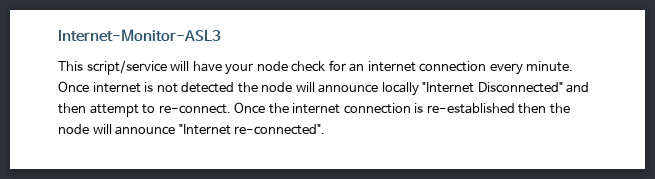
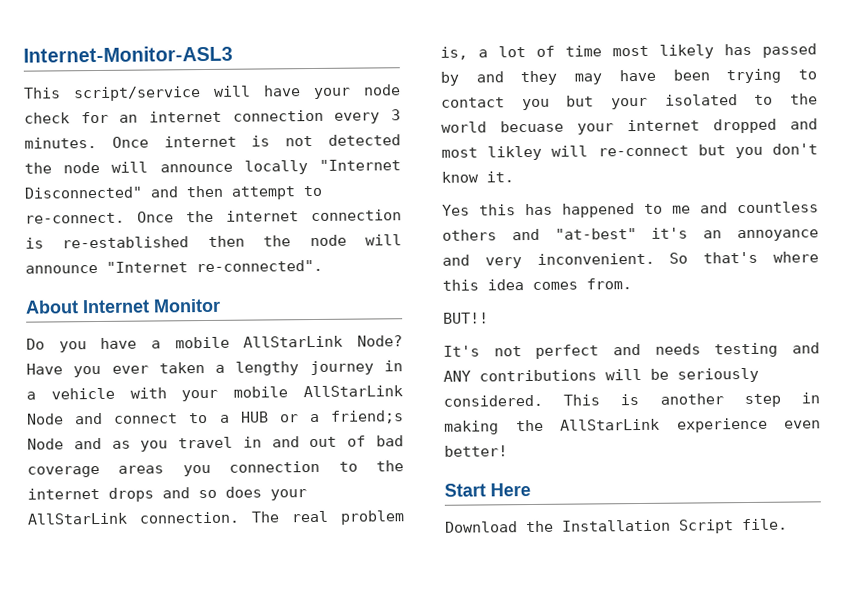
[526,61,574,72] minute. -> [391,109,401,121] [24,137,97,149] 3 minutes.
(326, 129) none -> [25,298,221,314] [26,335,403,353] [26,360,403,378] [26,385,404,402] [26,410,404,425] [27,435,404,452] [27,460,404,478] [27,486,307,502] [27,510,405,525] [440,43,817,60] [440,68,817,86] [441,93,818,111] [441,118,818,135] [441,143,818,161] [441,171,514,183] [442,201,819,218] [442,227,819,242] [442,251,819,269] [442,278,632,291] [443,312,489,324] [443,342,820,359] [443,367,759,383] [443,392,820,408] [444,417,821,435] [444,445,508,457] [444,483,531,497] [445,518,788,534] // About Internet Monitor // Do you have a mobile AllStarLink Node? Have you ever taken a lengthy journey in a vehicle with your mobile AllStarLink Node and connect to a HUB or a friend;s Node and as you travel in and out of bad coverage areas you connection to the internet drops and so does your AllStarLink connection. The real problem is, a lot of time most likely has passed by and they may have been trying to contact you but your isolated to the world becuase your internet dropped and most likley will re-connect but you don't know it. // Yes this has happened to me and countless others and "at-best" it's an annoyance and very inconvenient. So that's where this idea comes from. // BUT!! // It's not perfect and needs testing and ANY contributions will be seriously considered. This is another step in making the AllStarLink experience even better! // Start Here // Download the Installation Script file.

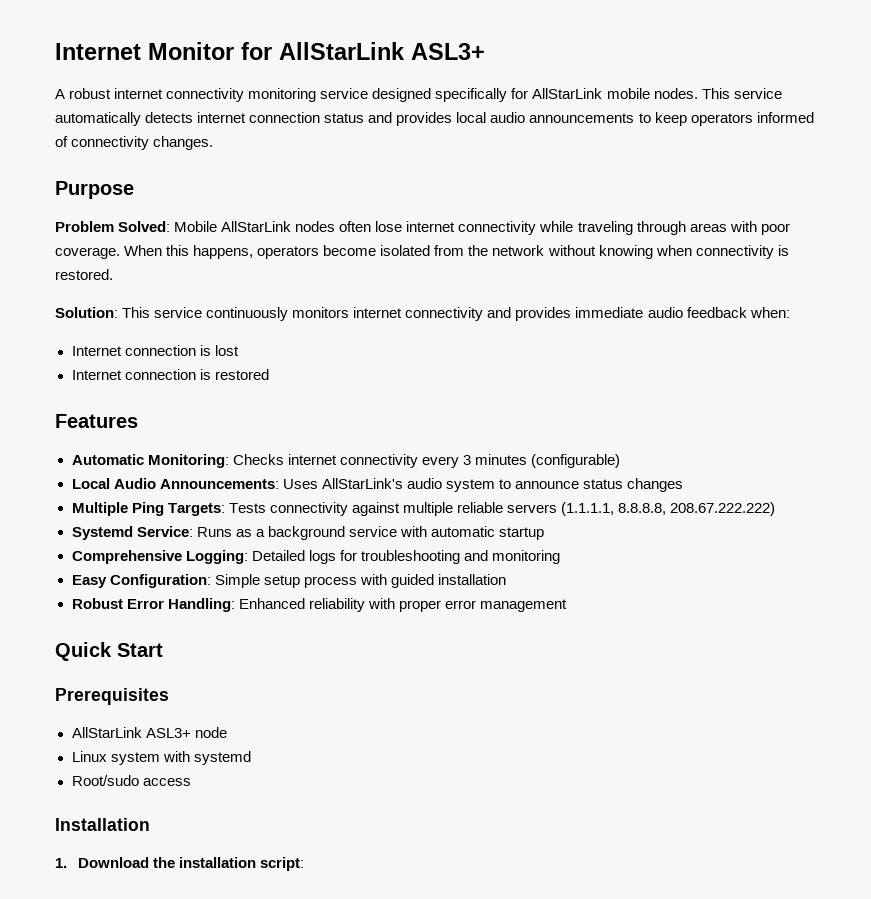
[23,45,233,63] [23,84,401,102] [24,109,401,124] [24,134,401,149] [24,159,401,175] [24,185,322,200] [25,209,402,224] [25,234,402,249] [25,259,323,274] [25,298,221,314] [26,335,403,353] [26,360,403,378] [26,385,404,402] [26,410,404,425] [27,435,404,452] [27,460,404,478] [27,486,307,502] [27,510,405,525] [440,43,817,60] [440,68,817,86] [441,93,818,111] [441,118,818,135] [441,143,818,161] [441,171,514,183] [442,201,819,218] [442,227,819,242] [442,251,819,269] [442,278,632,291] [443,312,489,324] [443,342,820,359] [443,367,759,383] [443,392,820,408] [444,417,821,435] [444,445,508,457] [444,483,531,497] [445,518,788,534] Internet-Monitor-ASL3 // This script/service will have your node check for an internet connection every 3 minutes. Once internet is not detected the node will announce locally "Internet Disconnected" and then attempt to re-connect. Once the internet connection is re-established then the node will announce "Internet re-connected". // About Internet Monitor // Do you have a mobile AllStarLink Node? Have you ever taken a lengthy journey in a vehicle with your mobile AllStarLink Node and connect to a HUB or a friend;s Node and as you travel in and out of bad coverage areas you connection to the internet drops and so does your AllStarLink connection. The real problem is, a lot of time most likely has passed by and they may have been trying to contact you but your isolated to the world becuase your internet dropped and most likley will re-connect but you don't know it. // Yes this has happened to me and countless others and "at-best" it's an annoyance and very inconvenient. So that's where this idea comes from. // BUT!! // It's not perfect and needs testing and ANY contributions will be seriously considered. This is another step in making the AllStarLink experience even better! // Start Here // Download the Installation Script file. -> [55,42,485,60] [55,88,782,102] [55,112,814,126] [55,136,214,150] [55,181,134,199] [55,221,790,235] [55,245,789,259] [55,269,113,280] [55,307,790,321] [71,345,239,356] [71,369,269,380] [55,414,138,428] [71,454,620,468] [71,478,683,492] [71,502,776,516] [71,526,544,540] [71,550,560,564] [71,574,506,588] [71,598,567,612] [55,642,163,661] [55,688,169,705] [71,727,227,738] [71,751,251,765] [71,775,191,786] [55,818,150,831] [55,857,305,871] Internet Monitor for AllStarLink ASL3+ // A robust internet connectivity monitoring service designed specifically for AllStarLink mobile nodes. This service automatically detects internet connection status and provides local audio announcements to keep operators informed of connectivity changes. // Purpose // Problem Solved: Mobile AllStarLink nodes often lose internet connectivity while traveling through areas with poor coverage. When this happens, operators become isolated from the network without knowing when connectivity is restored. // Solution: This service continuously monitors internet connectivity and provides immediate audio feedback when: // Internet connection is lost // Internet connection is restored // Features // Automatic Monitoring: Checks internet connectivity every 3 minutes (configurable) // Local Audio Announcements: Uses AllStarLink's audio system to announce status changes // Multiple Ping Targets: Tests connectivity against multiple reliable servers (1.1.1.1, 8.8.8.8, 208.67.222.222) // Systemd Service: Runs as a background service with automatic startup // Comprehensive Logging: Detailed logs for troubleshooting and monitoring // Easy Configuration: Simple setup process with guided installation // Robust Error Handling: Enhanced reliability with proper error management // Quick Start // Prerequisites // AllStarLink ASL3+ node // Linux system with systemd // Root/sudo access // Installation // 1. Download the installation script:

